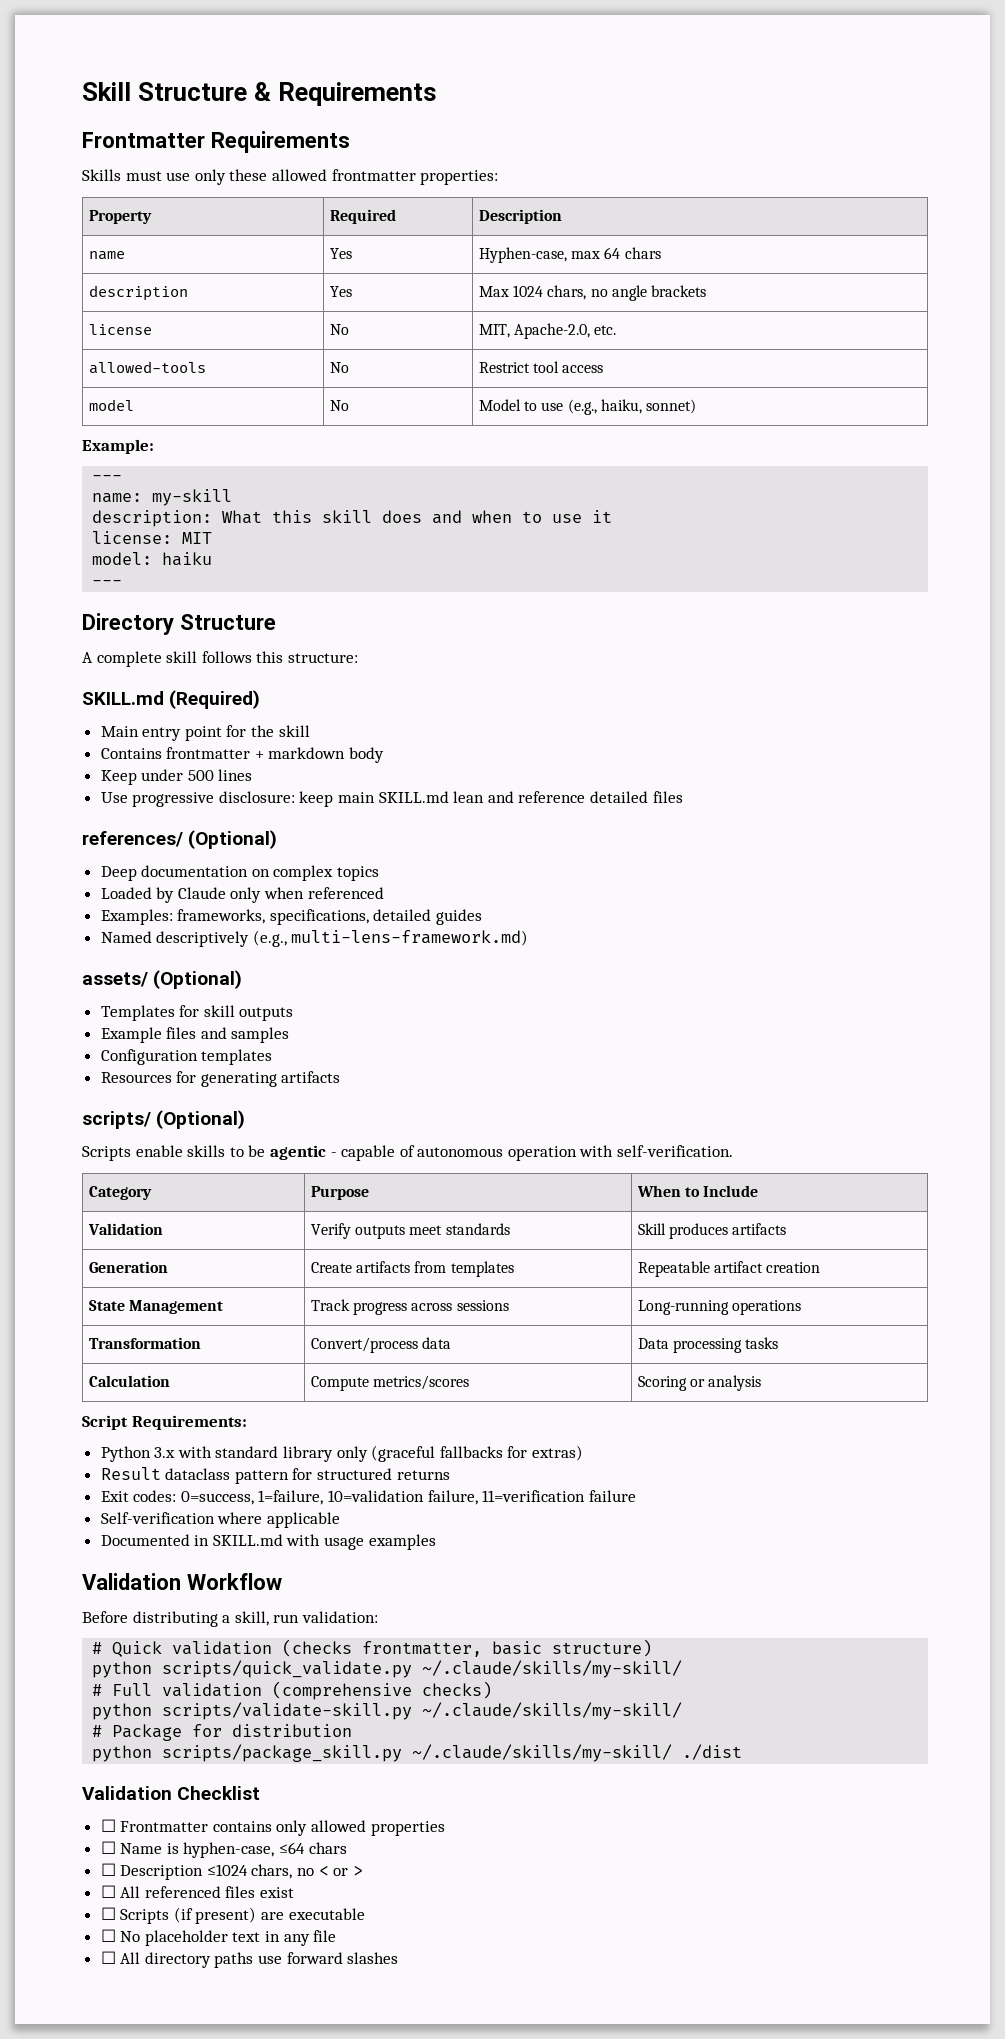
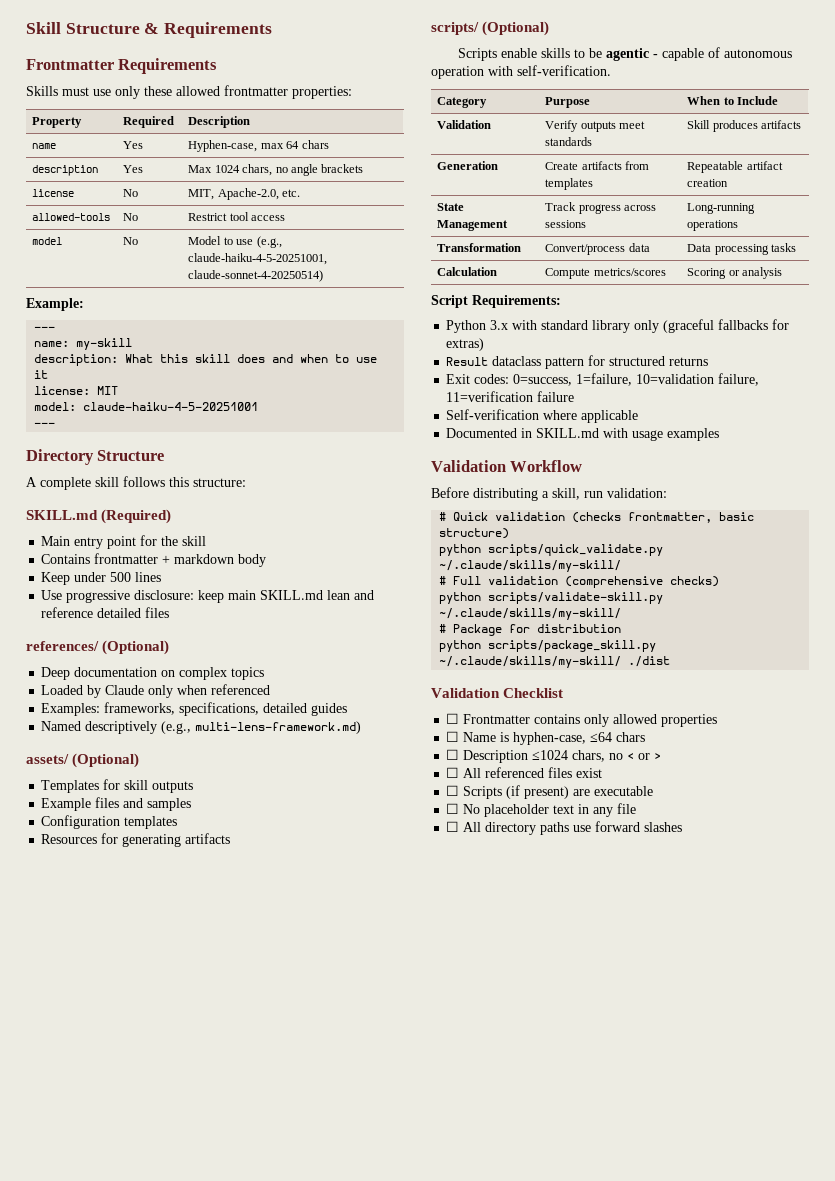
[600,399,696,414] haiku, sonnet) -> [188,253,328,265] [188,270,324,282] claude-haiku-4-5-20251001, claude-sonnet-4-20250514)
[162,552,213,566] haiku -> [83,402,259,411] claude-haiku-4-5-20251001

